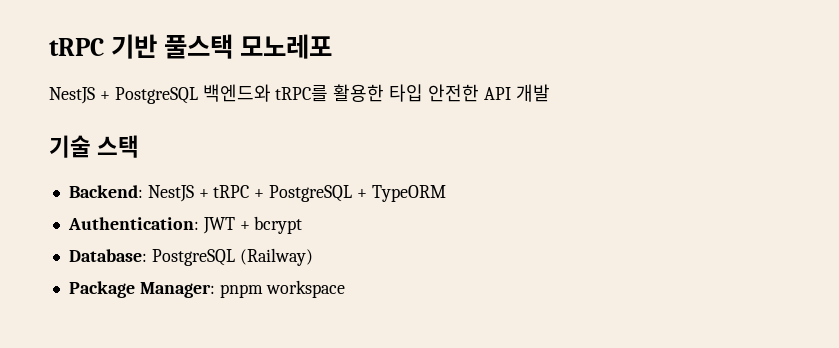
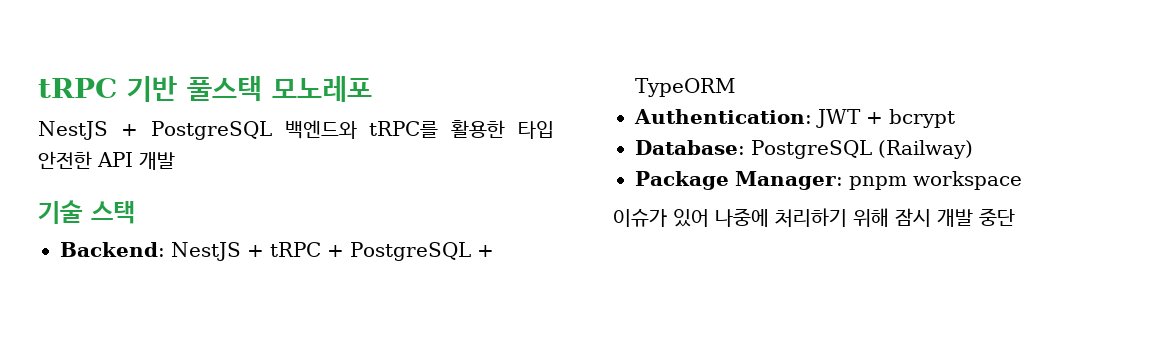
(346, 289) none -> [613,208,1015,227] // 이슈가 있어 나중에 처리하기 위해 잠시 개발 중단

